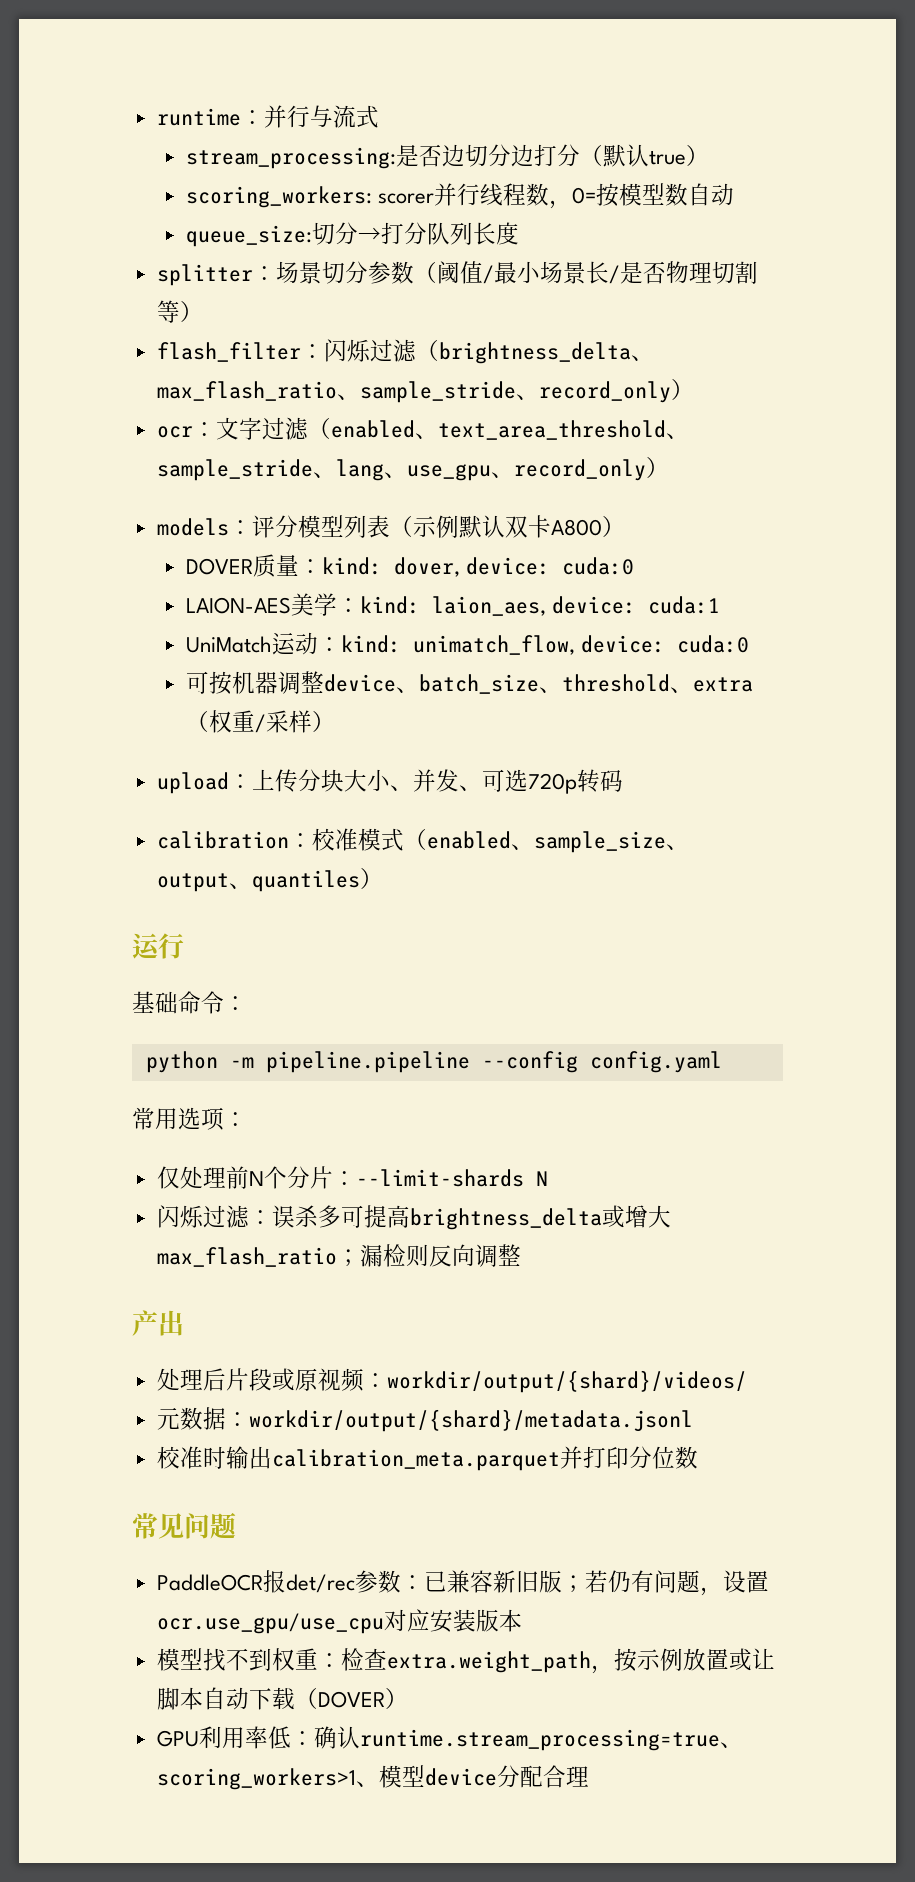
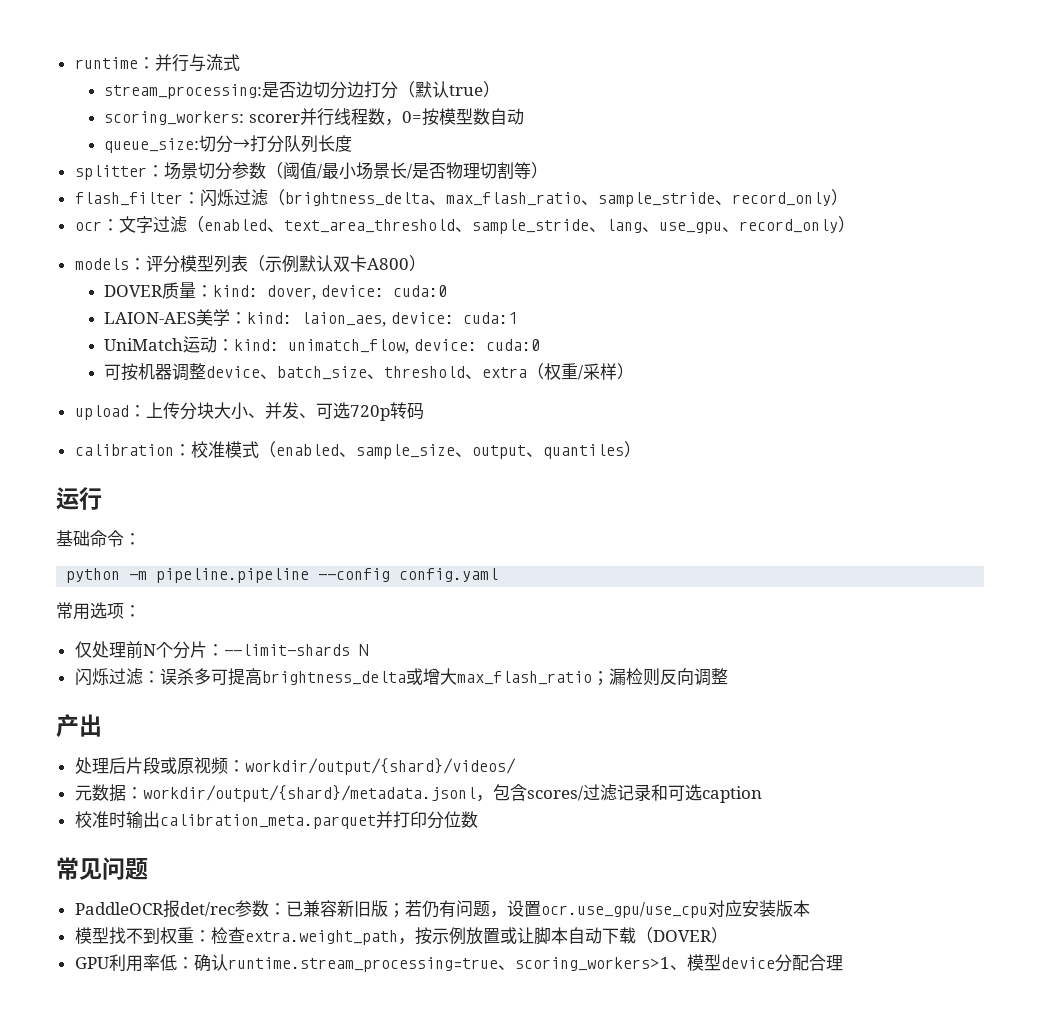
(693, 1420) none -> [475,784,762,803] ，包含scores/过滤记录和可选caption

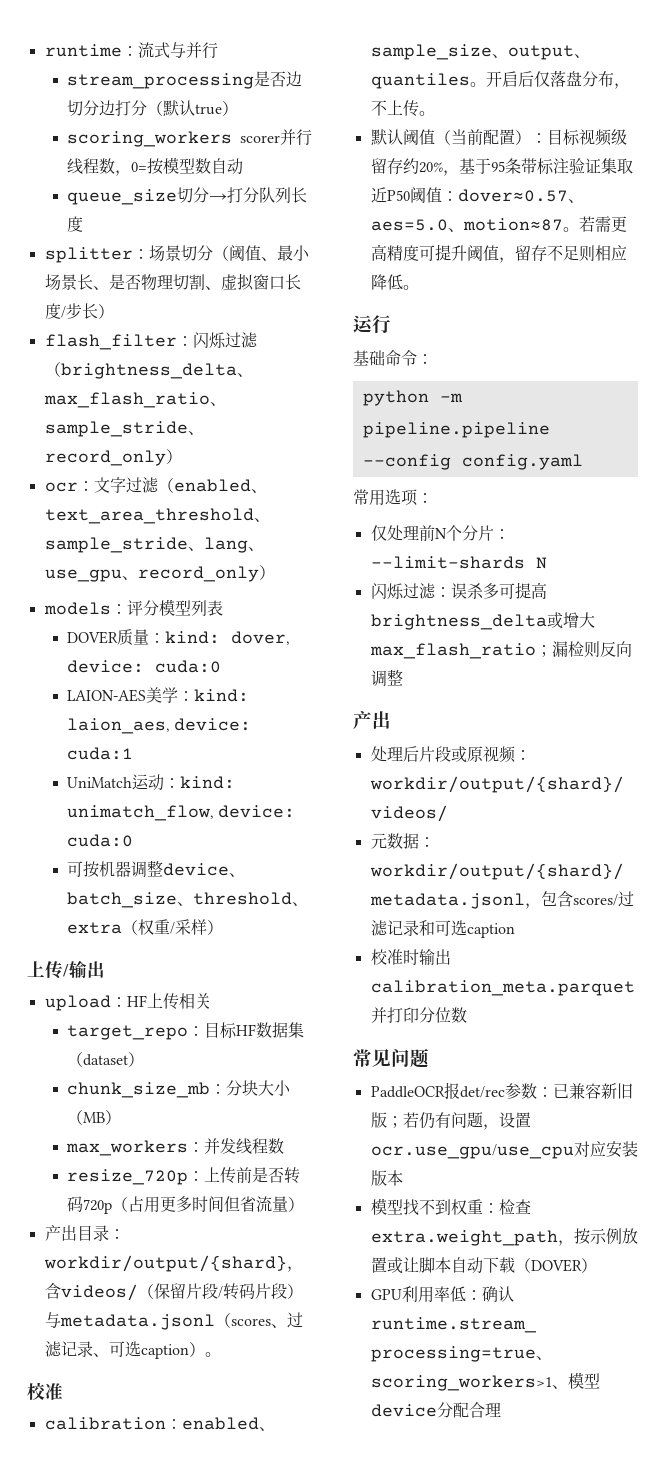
[154,54,240,72] [103,84,262,99] 并行与流式 // stream_processing: -> [137,42,218,59] [66,73,254,89] 流式与并行 // stream_processing
[103,111,244,125] scoring_workers: -> [66,131,232,147] scoring_workers
[103,138,199,153] queue_size: -> [66,189,177,205] queue_size
[231,162,322,180] 参数（阈值/ -> [212,245,277,261] （阈值、
[406,164,412,179] / -> [92,286,109,290] 、
[513,162,531,179] 等 -> [204,273,301,291] [44,303,98,319] 、虚拟窗口长度/步长
[247,255,426,273] （示例默认双卡A800） -> (223, 608) none
(634, 371) none -> [27,960,105,979] // 上传/输出
[145,402,424,421] 上传分块大小、并发、可选720p转码 -> [126,993,211,1010] [66,1022,304,1040] [66,1052,144,1067] [66,1080,291,1098] [66,1110,121,1125] [65,1138,284,1156] [66,1167,300,1185] [66,1196,304,1214] [44,1225,125,1241] [43,1255,303,1272] [44,1283,303,1301] [44,1312,303,1330] [44,1341,221,1359] [27,1382,63,1400] HF上传相关 // target_repo：目标HF数据集（dataset） // chunk_size_mb：分块大小（MB） // max_workers：并发线程数 // resize_720p：上传前是否转码720p（占用更多时间但省流量） // 产出目录：workdir/output/{shard}，含videos/（保留片段/转码片段）与metadata.jsonl（scores、过滤记录、可选caption）。 // 校准
[190,441,276,458] 校准模式（ -> (182, 1424) none
[623,441,641,458] ） -> [469,70,630,89] [370,100,435,117] [370,129,627,146] [370,158,633,176] [370,187,584,203] [370,216,627,232] [370,244,627,263] [370,274,419,290] 。开启后仅落盘分布，不上传。 // 默认阈值（当前配置）：目标视频级留存约20%，基于95条带标注验证集取近P50阈值：dover≈0.57、aes=5.0、motion≈87。若需更高精度可提升阈值，留存不足则相应降低。

